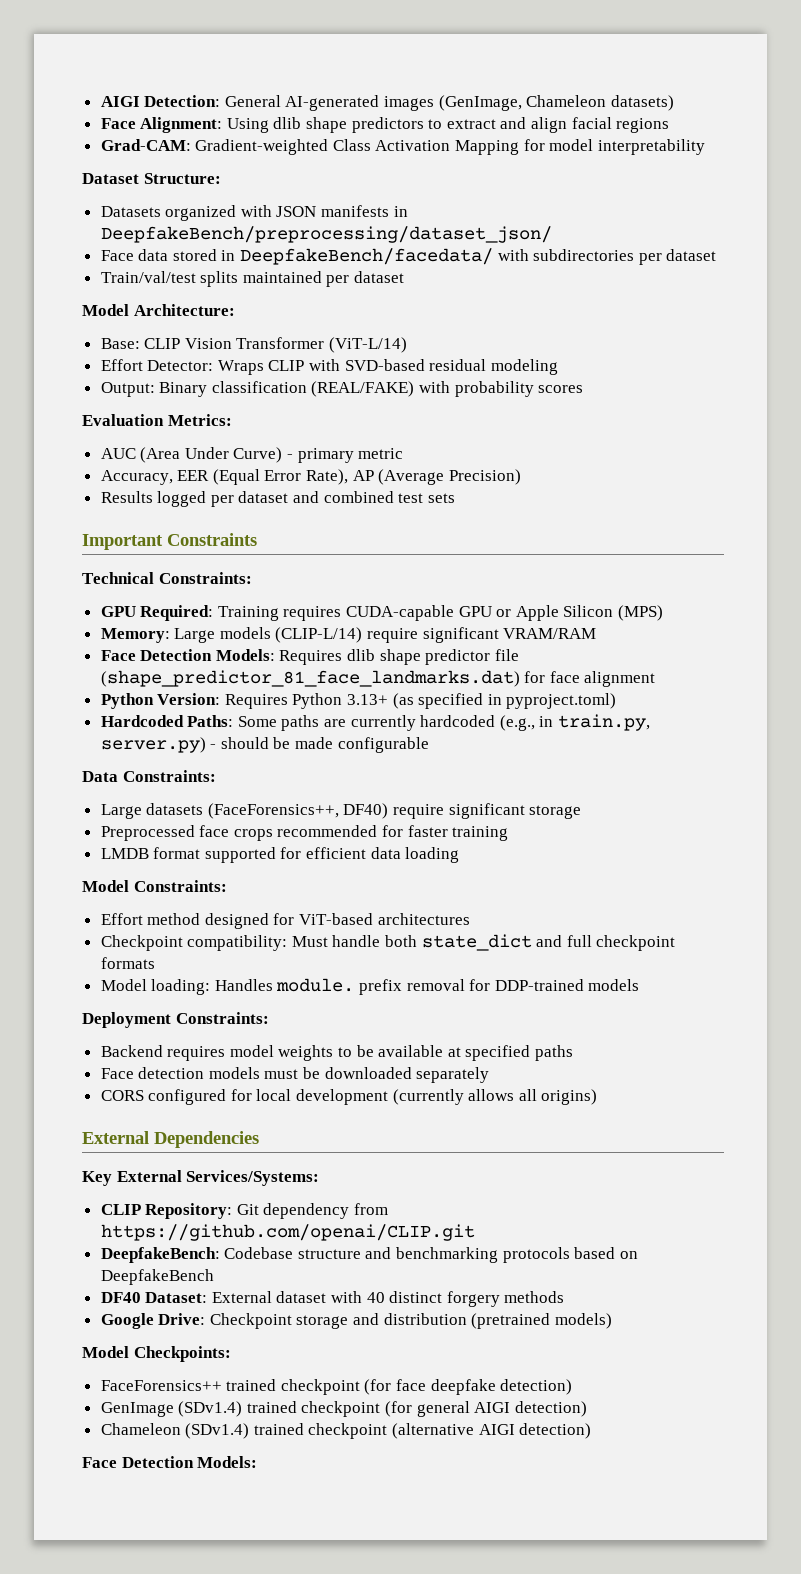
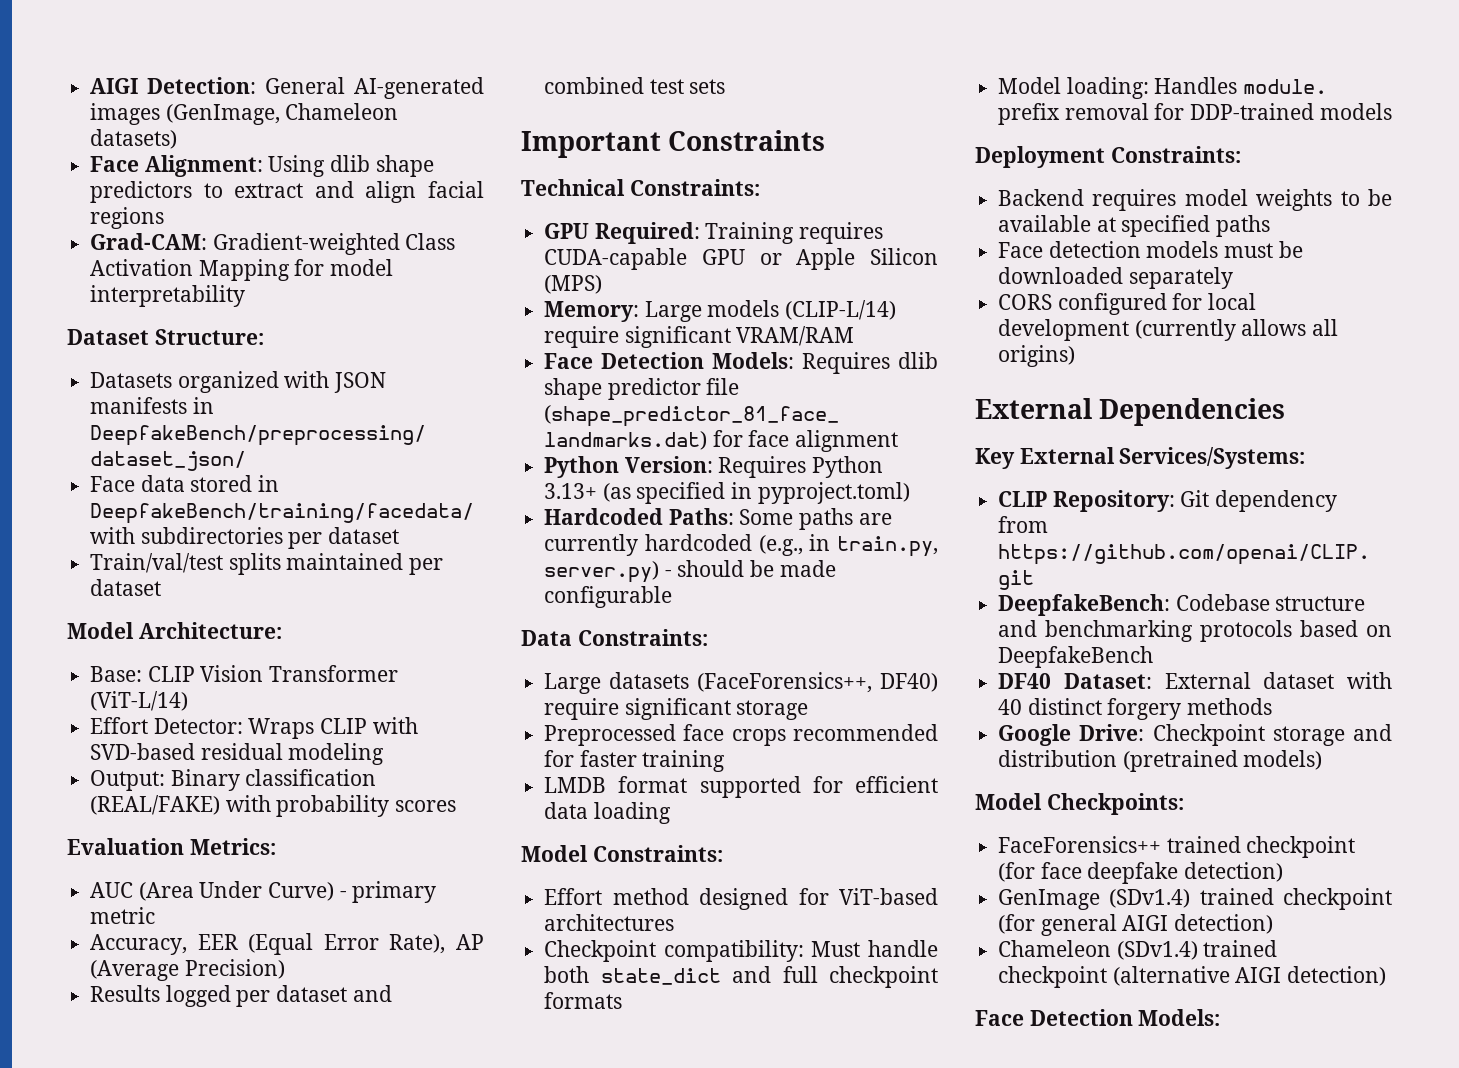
[240,248,494,265] DeepfakeBench/facedata/ -> [90,503,475,524] DeepfakeBench/training/facedata/

